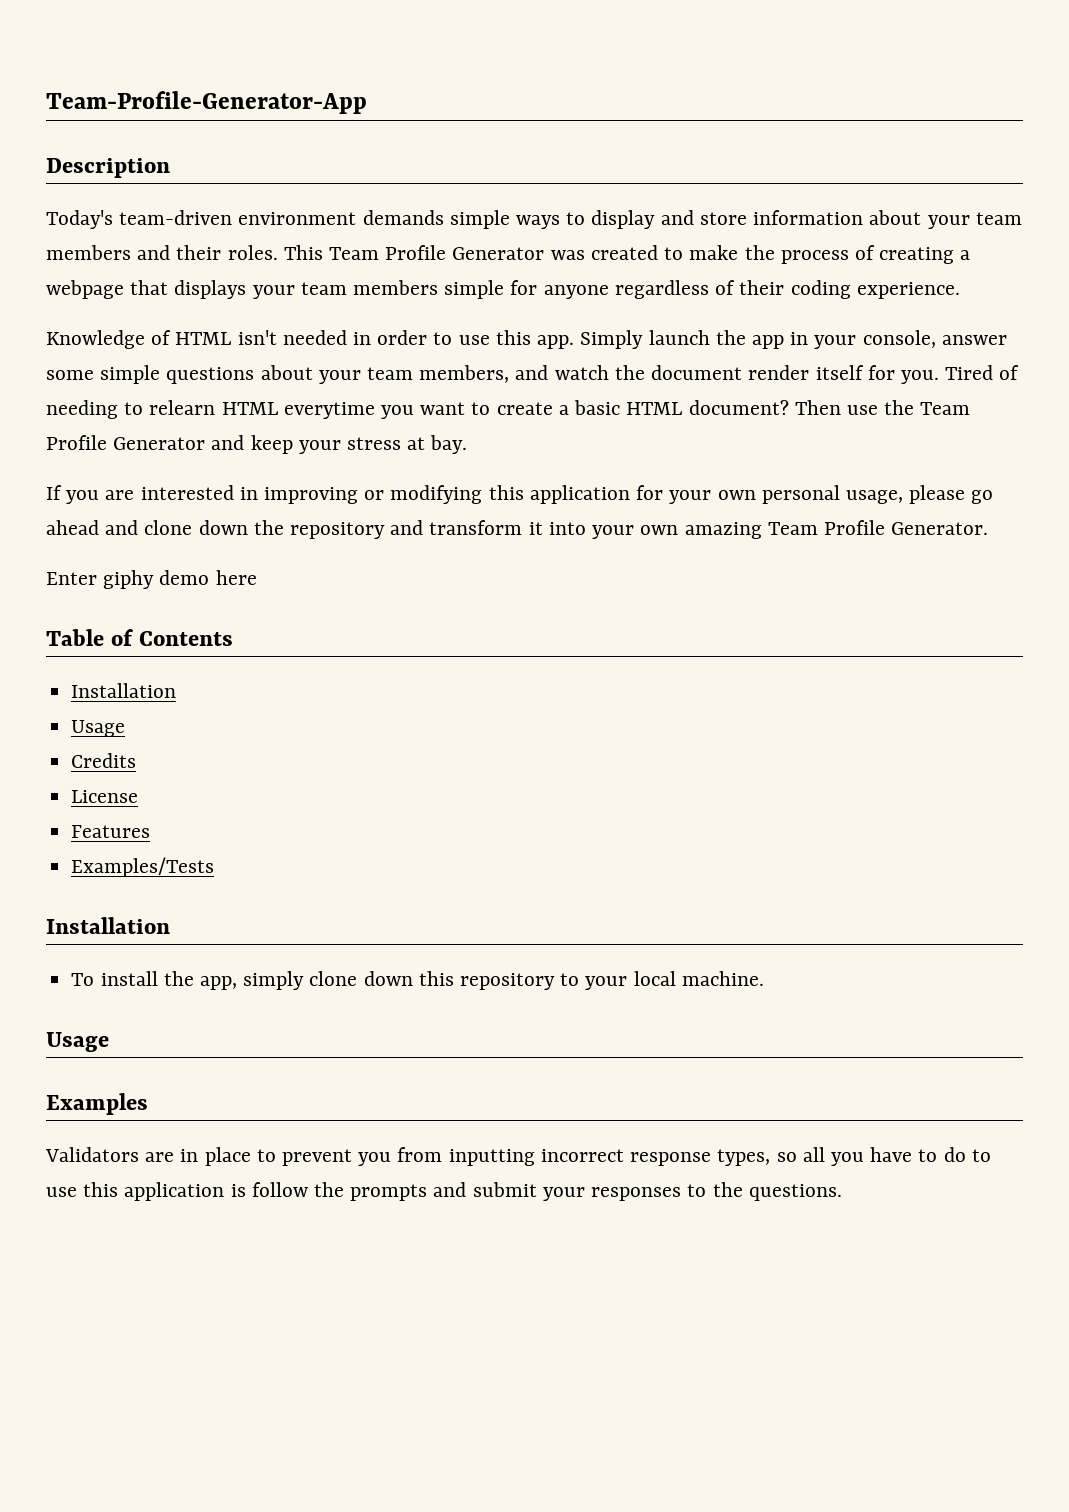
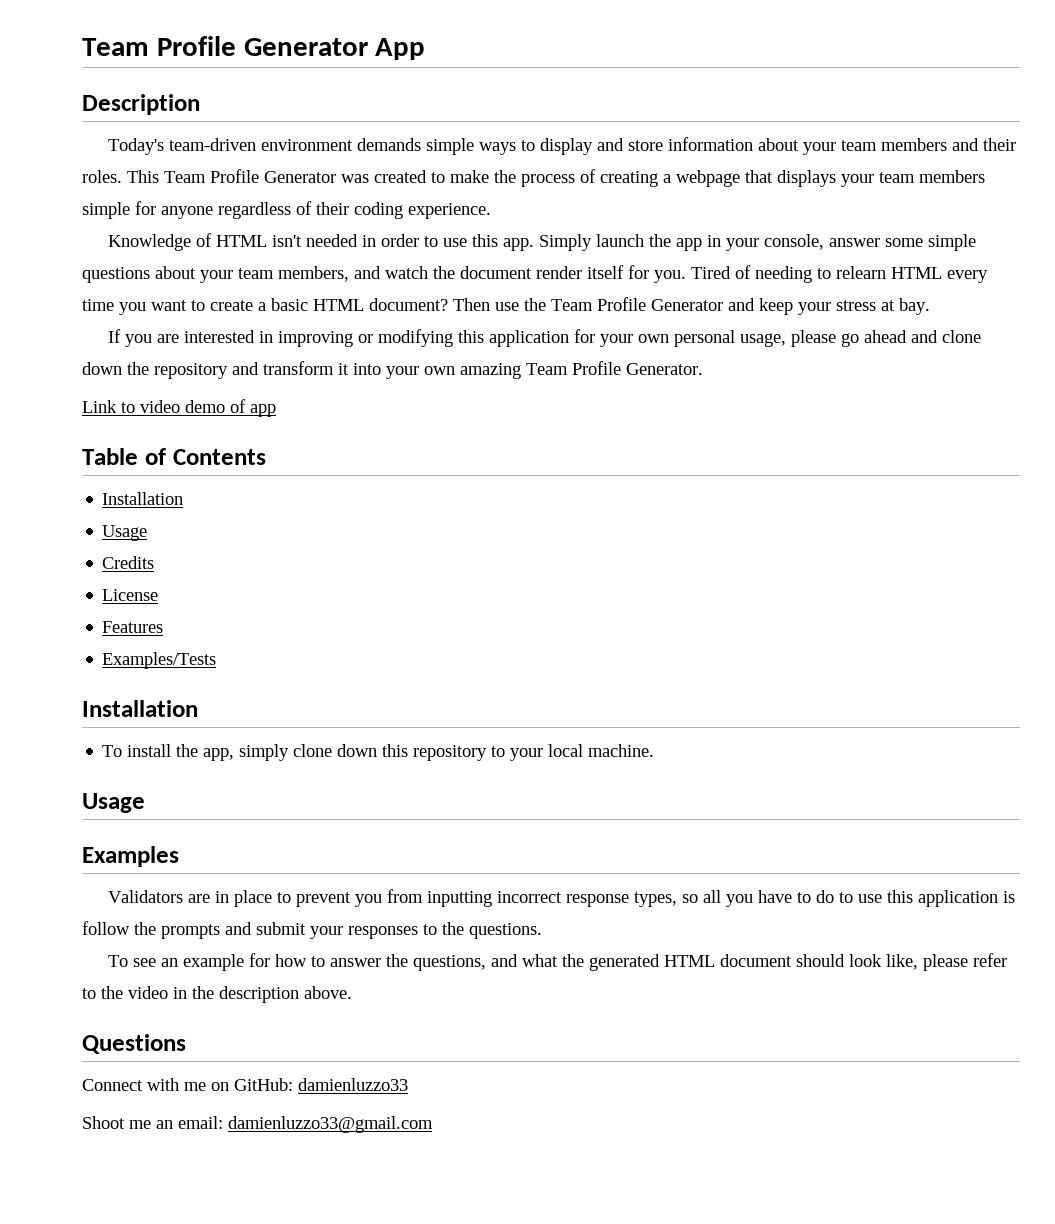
[46,91,367,114] Team-Profile-Generator-App -> [82,36,426,60] Team Profile Generator App
[283,402,375,419] everytime -> [947,270,988,283] [82,299,114,311] every time
[46,570,257,589] Enter giphy demo here -> [82,399,276,417] Link to video demo of app
(842, 1192) none -> [107,953,1007,971] [82,986,352,1003] [82,1034,186,1054] [82,1078,408,1091] [82,1116,433,1133] // To see an example for how to answer the questions, and what the generated HTML document should look like, please refer to the video in the description above. // Questions // Connect with me on GitHub: damienluzzo33 // Shoot me an email: damienluzzo33@gmail.com

